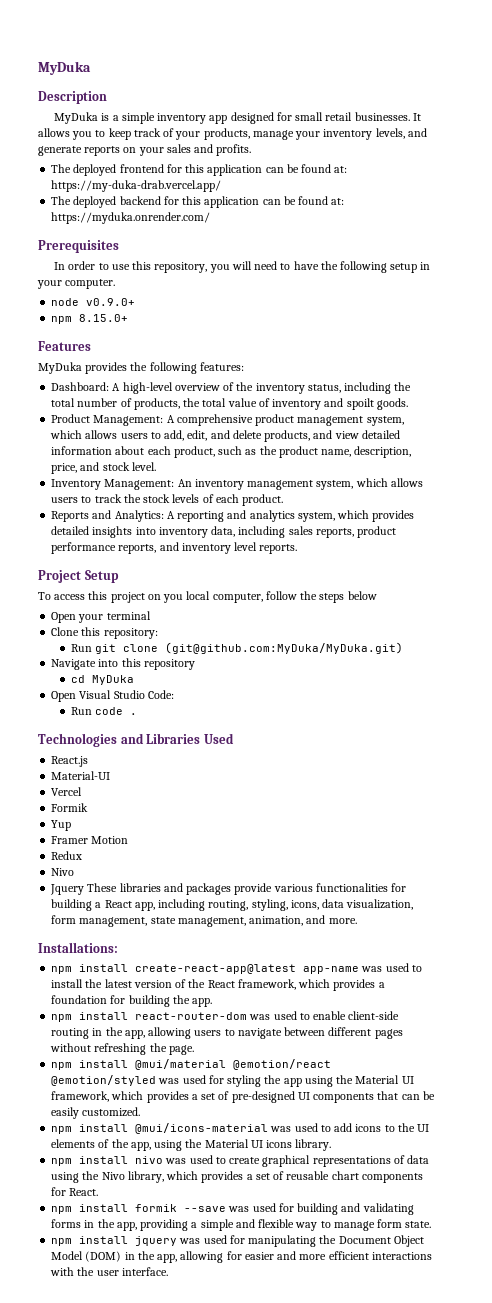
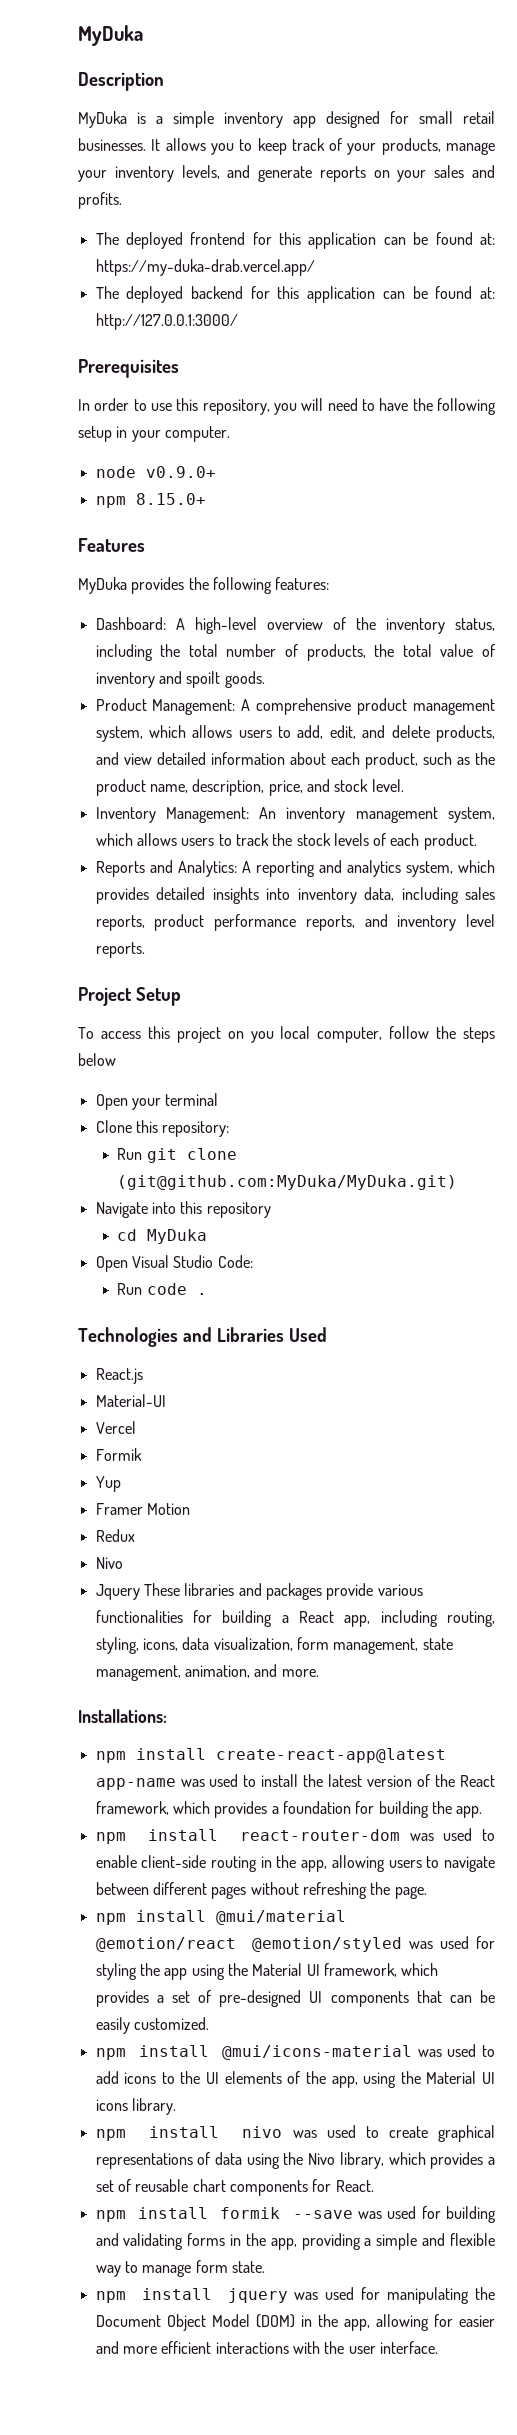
[51,212,211,224] https://myduka.onrender.com/ -> [95,313,238,330] http://127.0.0.1:3000/

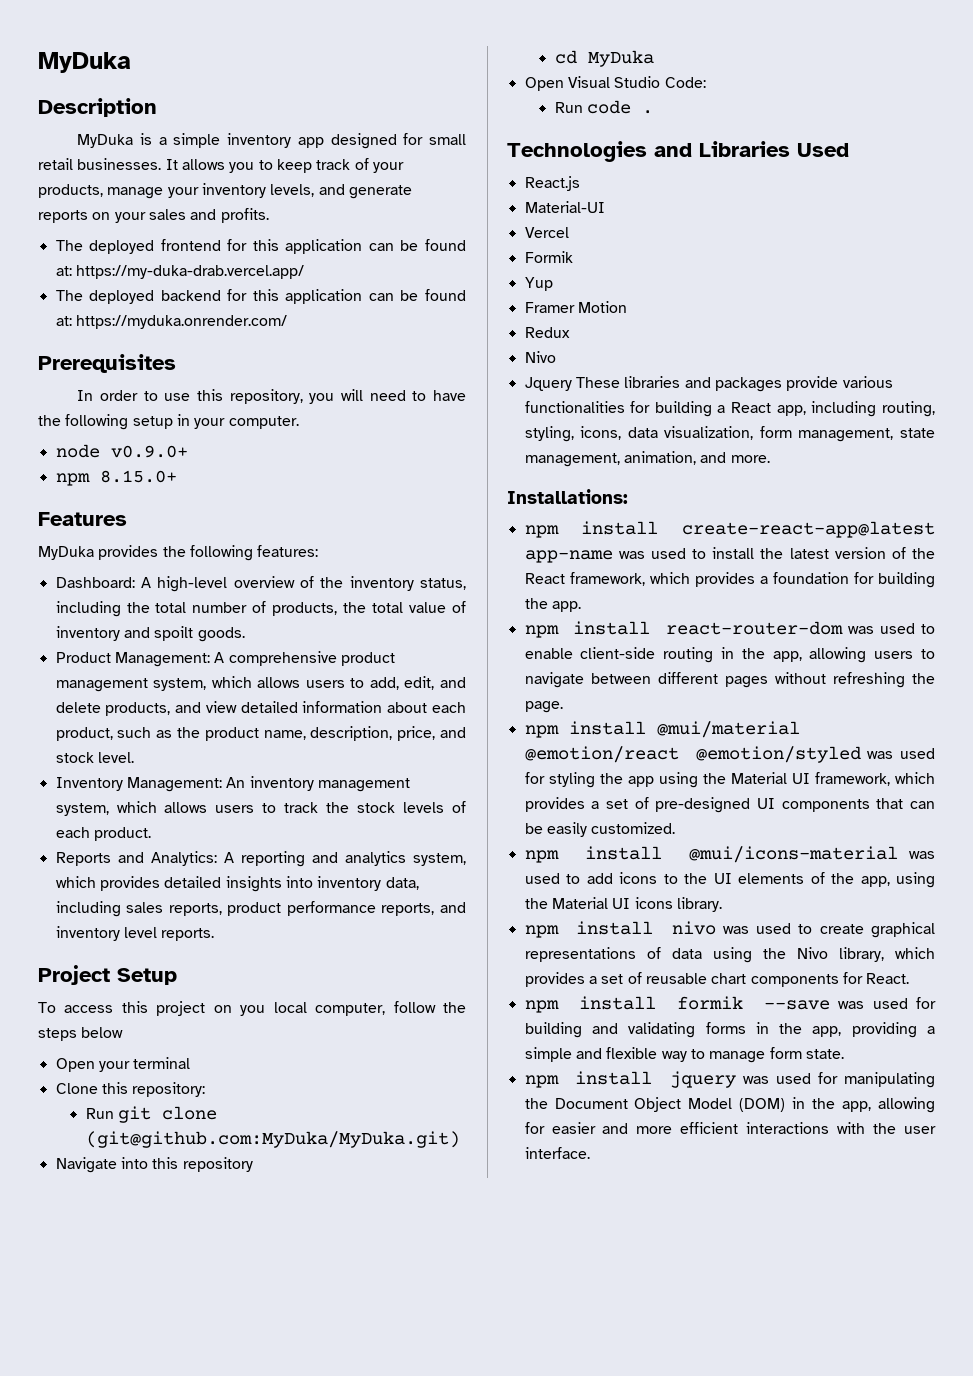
[95,313,238,330] http://127.0.0.1:3000/ -> [75,315,287,329] https://myduka.onrender.com/

